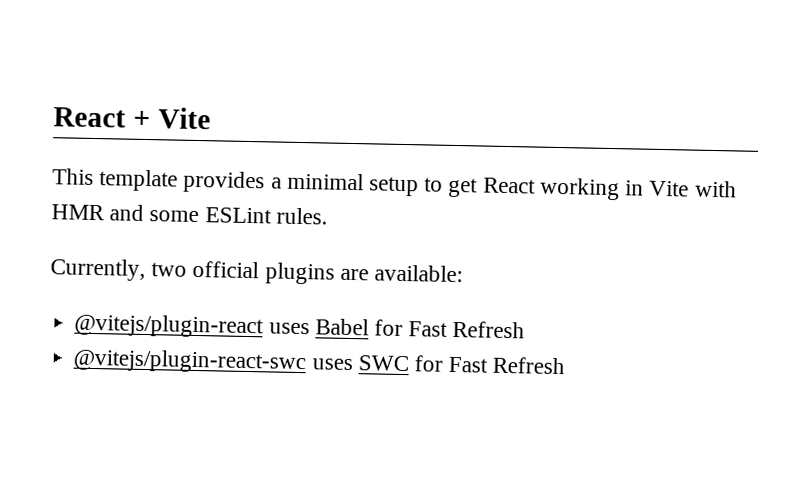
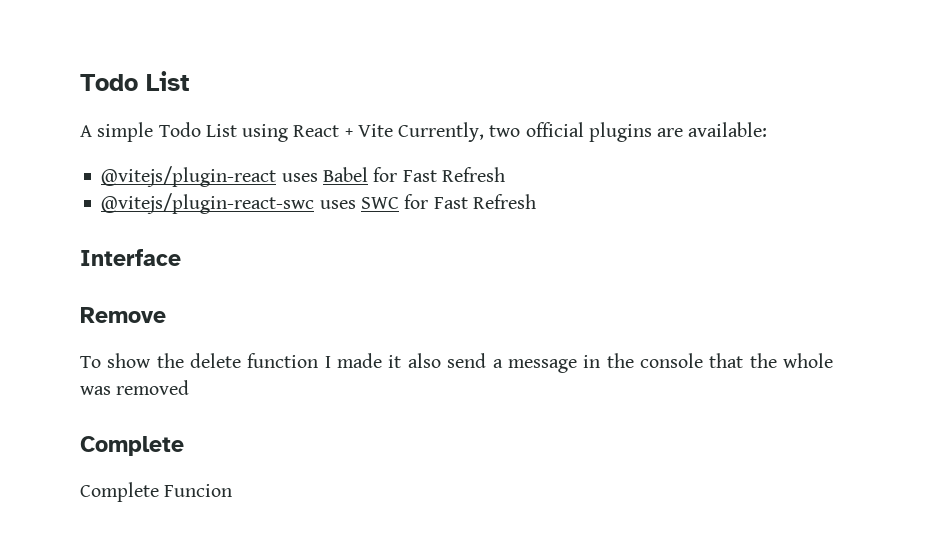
[53,107,211,130] [52,168,737,201] [51,204,328,225] React + Vite // This template provides a minimal setup to get React working in Vite with HMR and some ESLint rules. // -> [80,71,189,91] [80,122,393,142] Todo List // A simple Todo List using React + Vite
(566, 365) none -> [80,249,181,266] [80,307,166,323] [80,353,834,373] [80,380,190,395] [80,436,184,456] [80,482,233,502] // Interface // Remove // To show the delete function I made it also send a message in the console that the whole was removed // Complete // Complete Funcion

